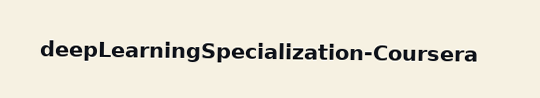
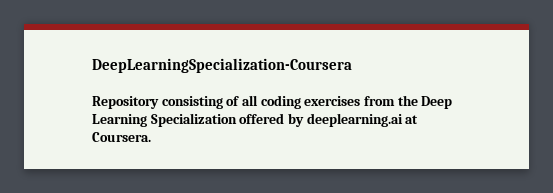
[39,40,479,66] deepLearningSpecialization-Coursera -> [92,58,352,73] [92,95,453,109] [92,113,419,127] [92,132,151,142] DeepLearningSpecialization-Coursera // Repository consisting of all coding exercises from the Deep Learning Specialization offered by deeplearning.ai at Coursera.

